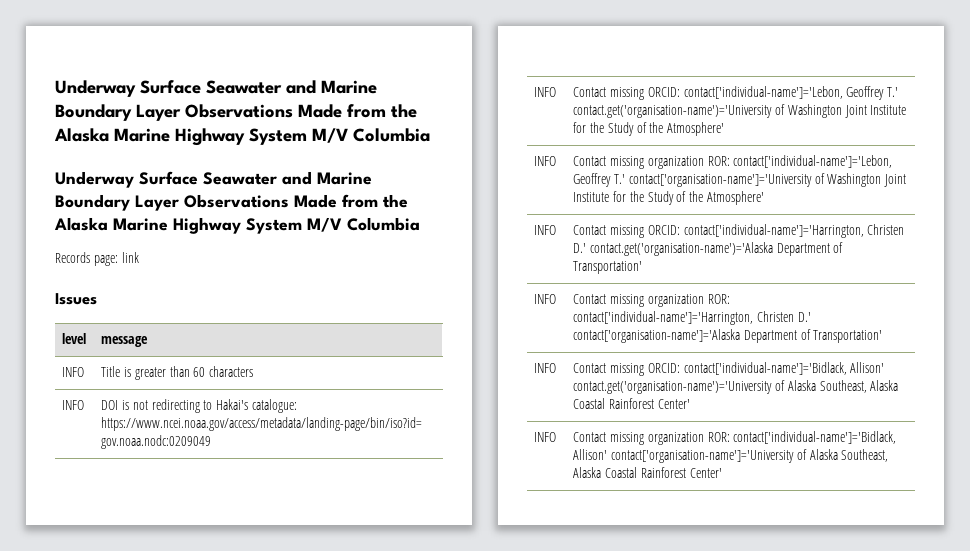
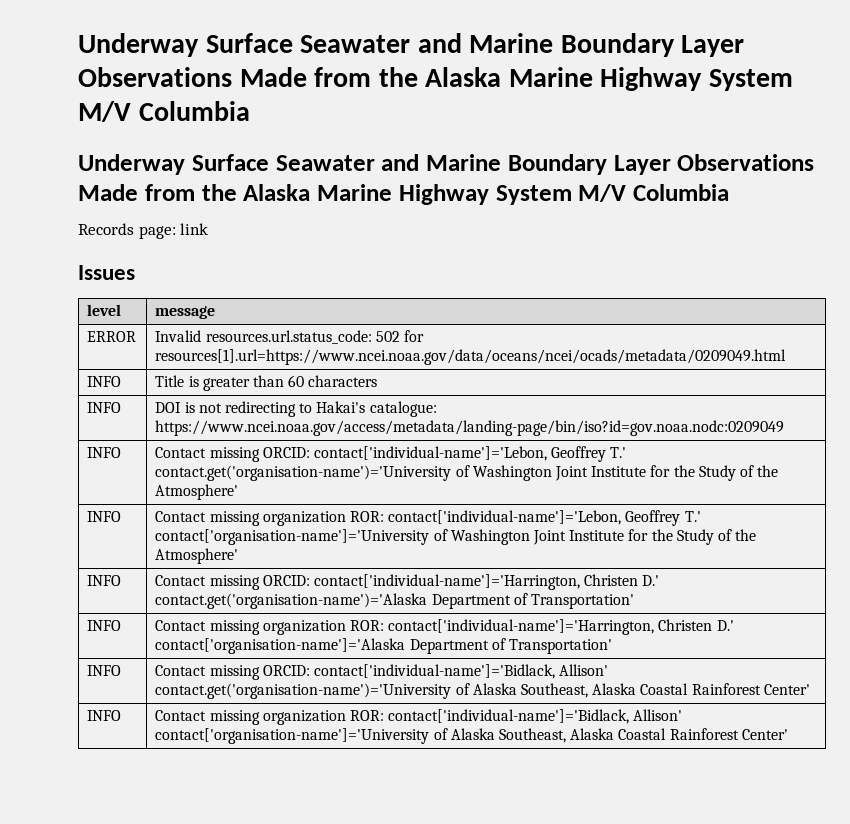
(149, 341) none -> [87,331,137,342] [155,330,425,344] [155,349,787,365] // ERROR | Invalid resources.url.status_code: 502 for resources[1].url=https://www.ncei.noaa.gov/data/oceans/ncei/ocads/metadata/0209049.html

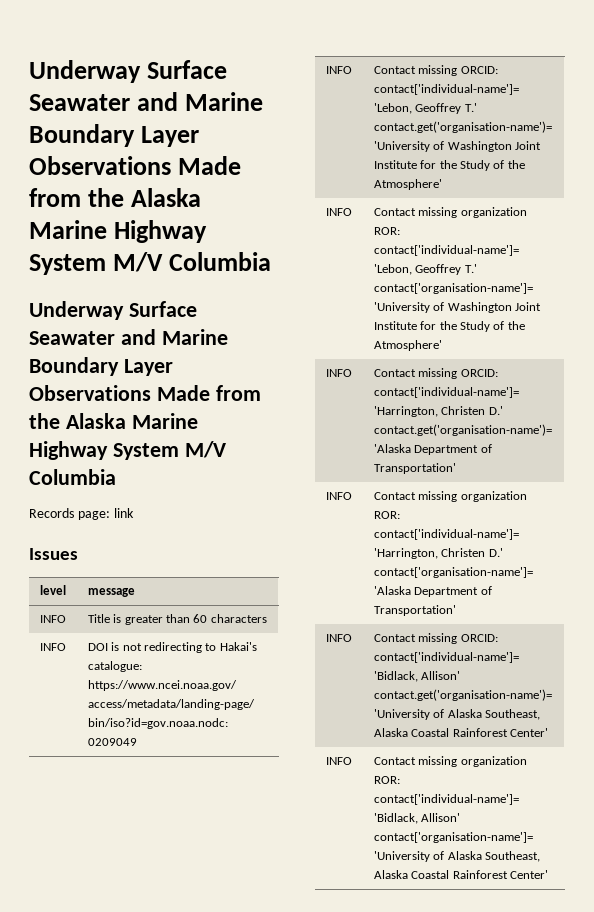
[87,331,137,342] [155,330,425,344] [155,349,787,365] // ERROR | Invalid resources.url.status_code: 502 for resources[1].url=https://www.ncei.noaa.gov/data/oceans/ncei/ocads/metadata/0209049.html -> (135, 592) none

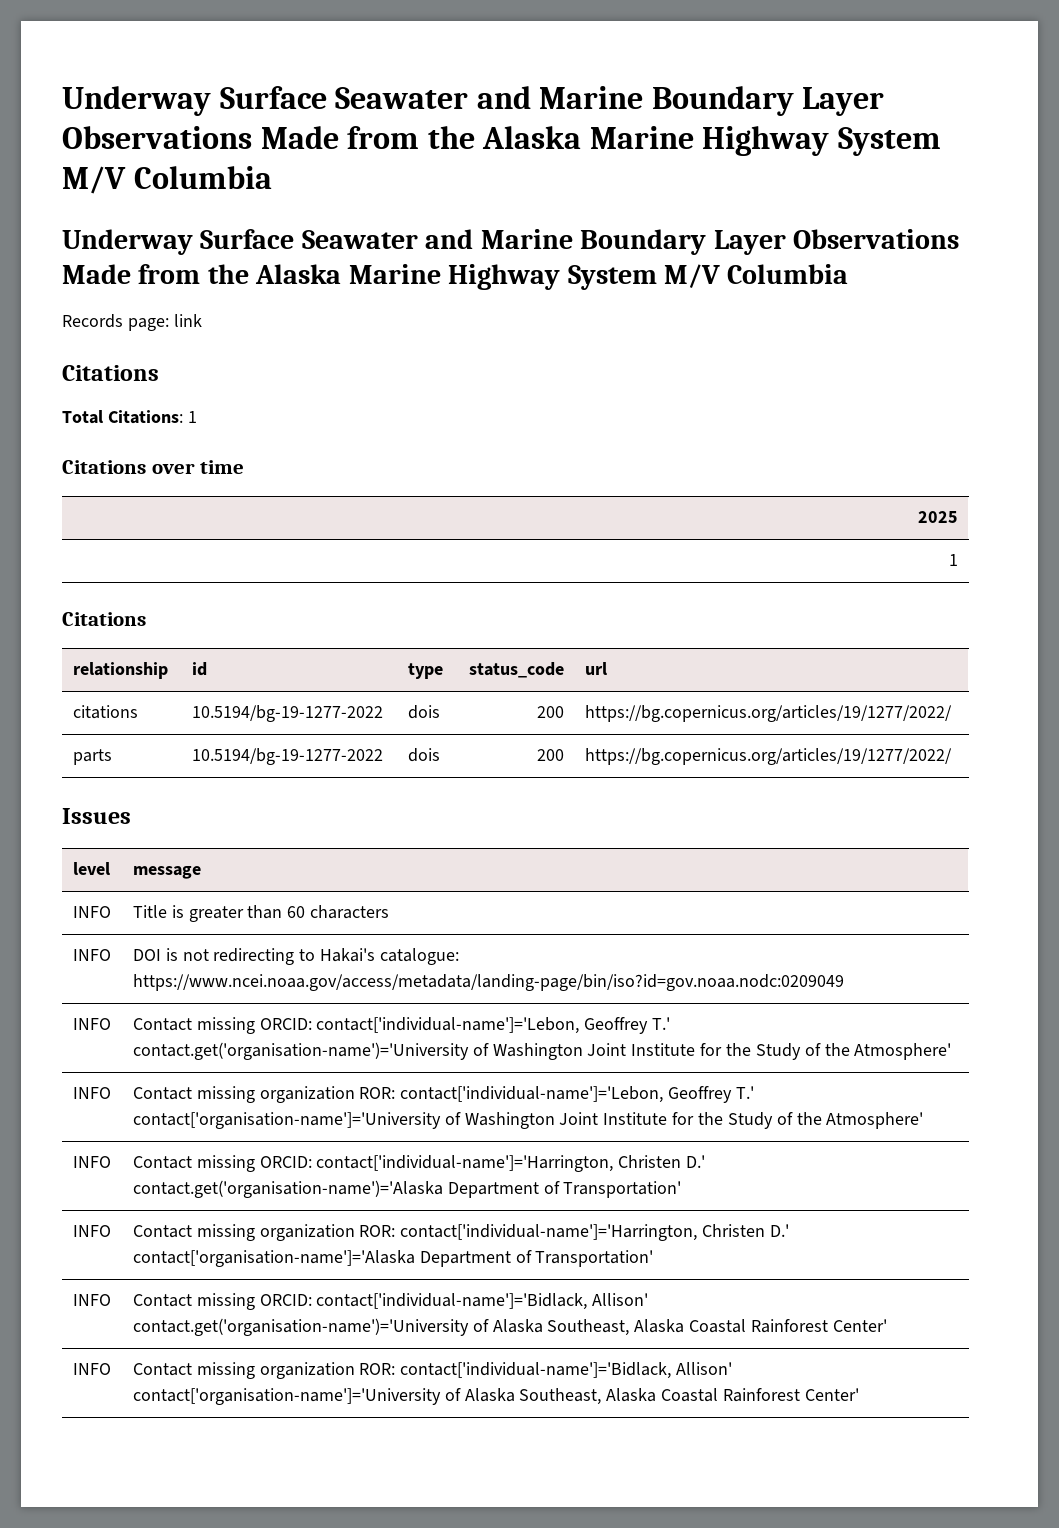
(134, 513) none -> [62,365,159,381] [62,410,197,424] [62,460,245,474] [918,511,959,523] [949,554,959,566] [62,612,146,626] [72,662,168,679] [191,662,207,676] [407,663,443,679] [469,662,565,678] [584,662,607,675] [72,705,138,719] [191,705,383,722] [407,705,440,719] [537,706,565,718] [584,705,952,722] [72,749,112,765] [191,748,383,765] [407,748,440,762] [537,749,565,761] [584,748,952,765] // Citations // Total Citations: 1 // Citations over time // 2025 // 1 // Citations // relationship | id | type | status_code | url // citations | 10.5194/bg-19-1277-2022 | dois | 200 | https://bg.copernicus.org/articles/19/1277/2022/ // parts | 10.5194/bg-19-1277-2022 | dois | 200 | https://bg.copernicus.org/articles/19/1277/2022/

